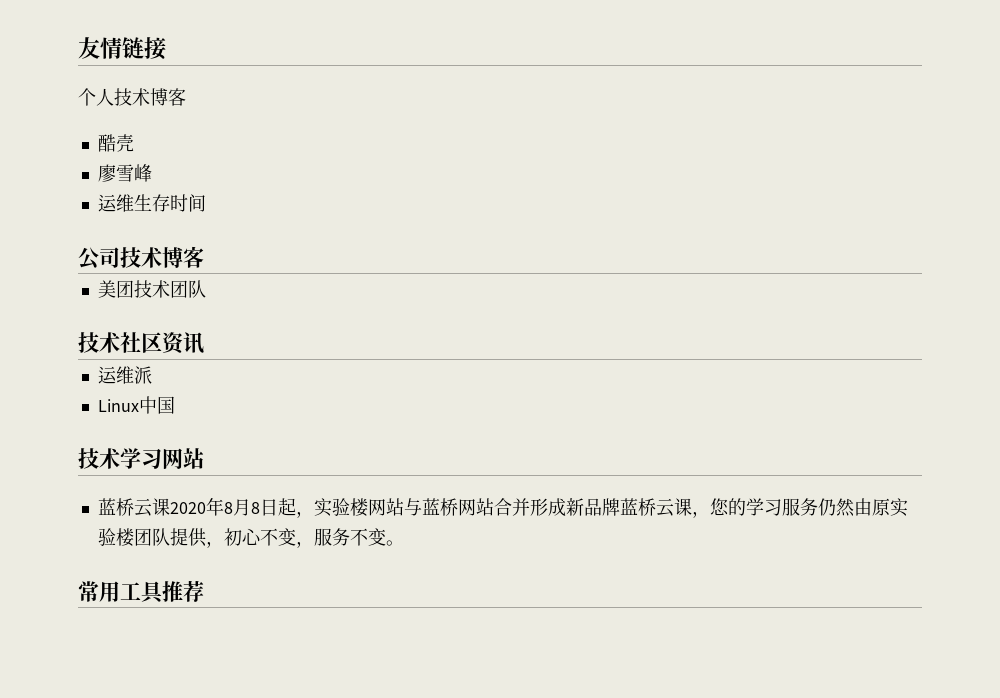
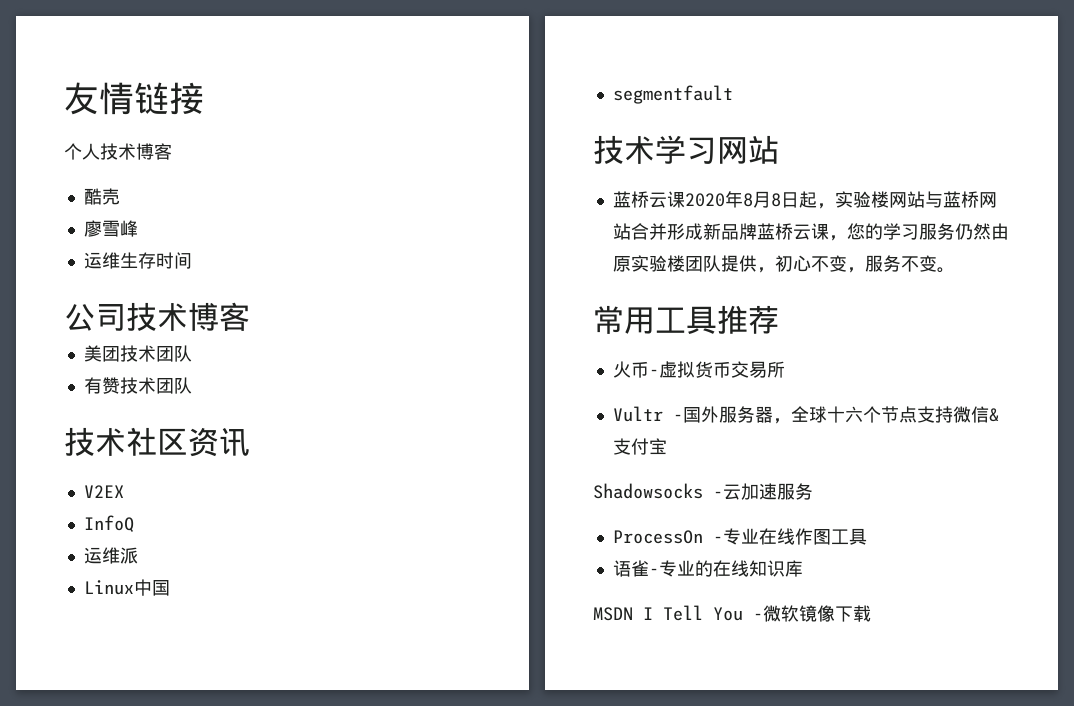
(206, 289) none -> [83,377,192,394] // 有赞技术团队
(204, 343) none -> [83,485,124,498] [83,515,134,532] // V2EX // InfoQ
(175, 405) none -> [612,85,733,104] // segmentfault
(204, 591) none -> [612,361,785,378] [612,406,999,424] [612,438,667,455] [593,483,813,500] [612,528,867,545] [612,560,803,577] [593,605,871,622] // 火币-虚拟货币交易所 // Vultr -国外服务器，全球十六个节点支持微信&支付宝 // Shadowsocks -云加速服务 // ProcessOn -专业在线作图工具 // 语雀-专业的在线知识库 // MSDN I Tell You -微软镜像下载

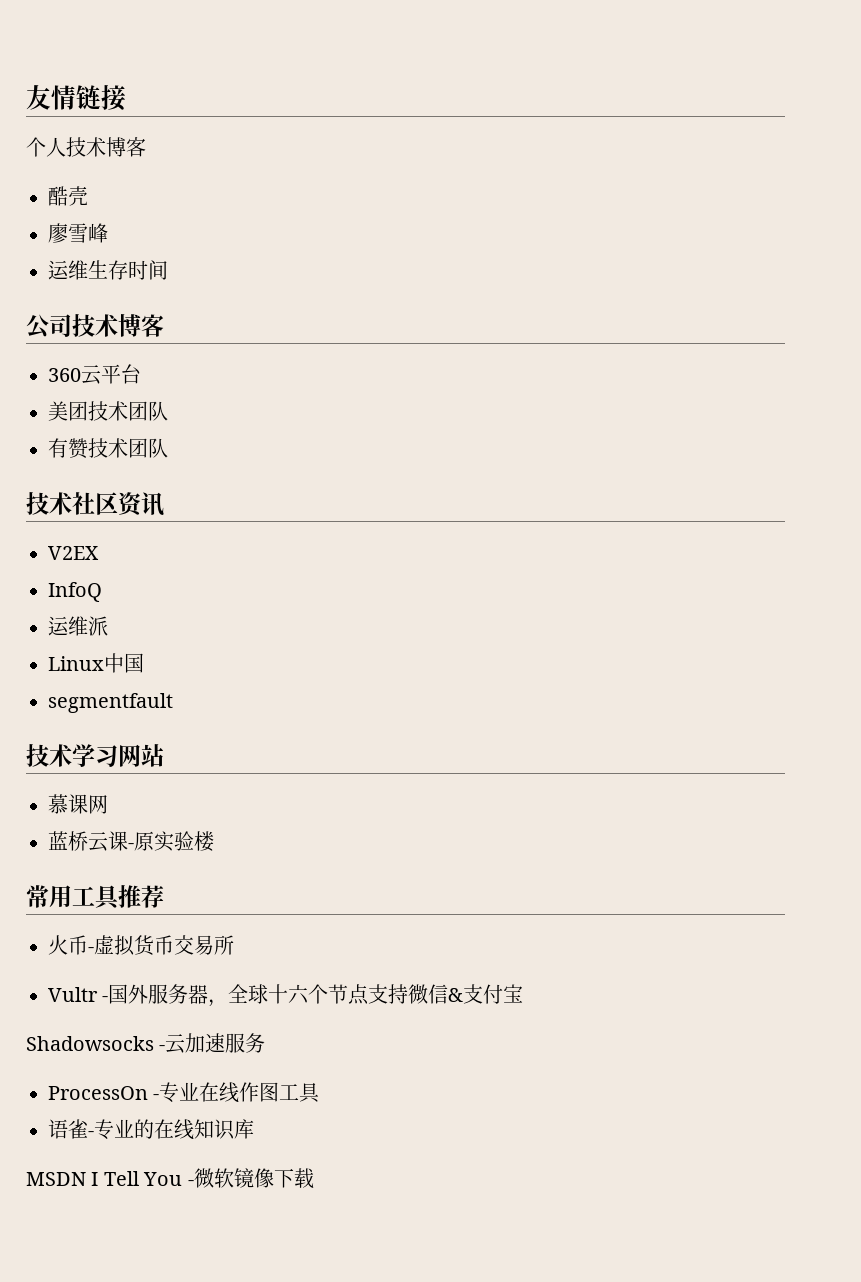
(250, 316) none -> [48,364,141,385] // 360云平台
[612,191,997,209] [612,223,1009,241] [612,255,955,273] // 蓝桥云课2020年8月8日起，实验楼网站与蓝桥网站合并形成新品牌蓝桥云课，您的学习服务仍然由原实验楼团队提供，初心不变，服务不变。 -> [48,794,108,814] [48,831,214,852] // 慕课网 // 蓝桥云课-原实验楼

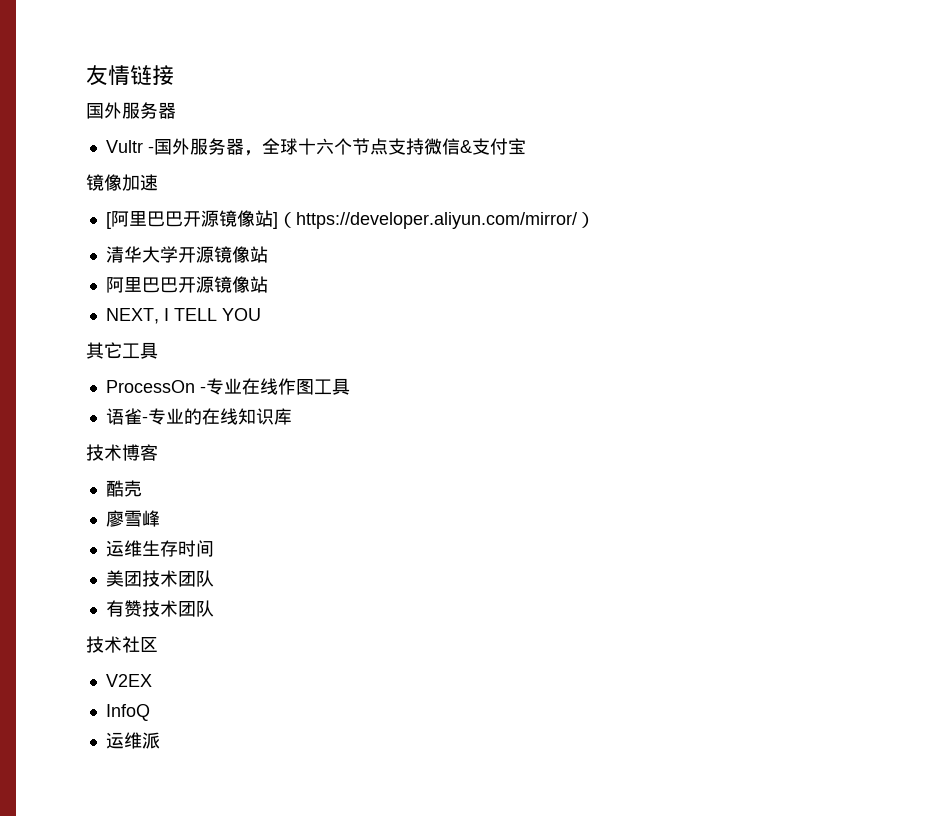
[26,137,146,157] [48,186,88,206] [48,223,108,243] [48,260,168,280] [26,314,164,339] [48,364,141,385] [48,401,168,421] [48,438,168,459] [26,492,164,517] [48,546,99,560] [48,582,102,602] [48,616,108,636] [48,653,144,673] [48,693,173,713] [26,744,164,767] [48,794,108,814] [48,831,214,852] [26,885,164,910] [48,935,234,956] 个人技术博客 // 酷壳 // 廖雪峰 // 运维生存时间 // 公司技术博客 // 360云平台 // 美团技术团队 // 有赞技术团队 // 技术社区资讯 // V2EX // InfoQ // 运维派 // Linux中国 // segmentfault // 技术学习网站 // 慕课网 // 蓝桥云课-原实验楼 // 常用工具推荐 // 火币-虚拟货币交易所 -> [86,102,176,119] 国外服务器
[26,1034,186,1054] Shadowsocks -云 -> [86,174,122,191] 镜像
[225,1033,266,1053] 服务 -> [105,210,595,229] [105,246,268,263] [105,276,268,293] [105,308,261,324] [86,342,158,359] // [阿里巴巴开源镜像站]（https://developer.aliyun.com/mirror/） // 清华大学开源镜像站 // 阿里巴巴开源镜像站 // NEXT, I TELL YOU // 其它工具
[26,1168,314,1189] MSDN I Tell You -微软镜像下载 -> [86,444,158,461] [105,480,142,497] [105,510,160,527] [105,540,214,557] [105,570,214,587] [105,600,214,617] [86,636,158,653] [105,674,152,687] [105,704,150,721] [105,732,160,749] 技术博客 // 酷壳 // 廖雪峰 // 运维生存时间 // 美团技术团队 // 有赞技术团队 // 技术社区 // V2EX // InfoQ // 运维派

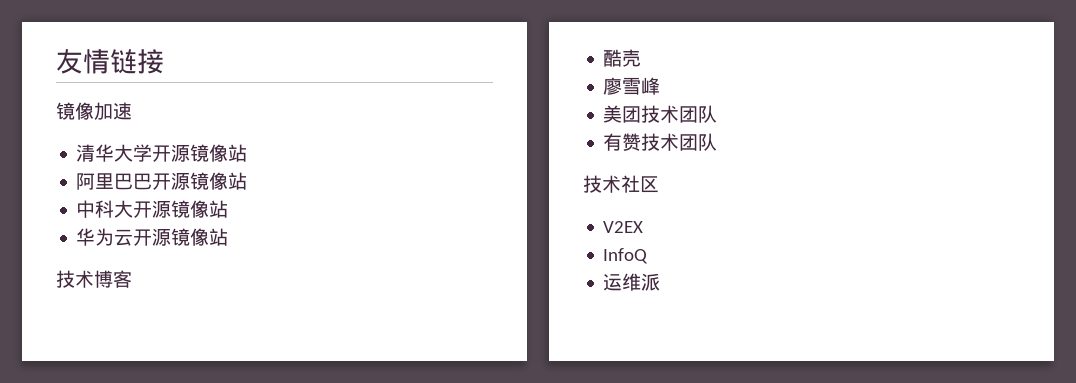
[86,102,176,119] [105,138,526,156] [86,174,158,191] [105,210,595,229] 国外服务器 // Vultr -国外服务器，全球十六个节点支持微信&支付宝 // 镜像加速 // [阿里巴巴开源镜像站]（https://developer.aliyun.com/mirror/） -> [56,102,132,120] 镜像加速
[105,308,261,324] [86,342,158,359] [105,378,350,395] [105,408,292,425] NEXT, I TELL YOU // 其它工具 // ProcessOn -专业在线作图工具 // 语雀-专业的在线知识库 -> [76,200,229,218] [76,228,229,246] 中科大开源镜像站 // 华为云开源镜像站
[105,540,214,557] // 运维生存时间 -> (661, 86) none

